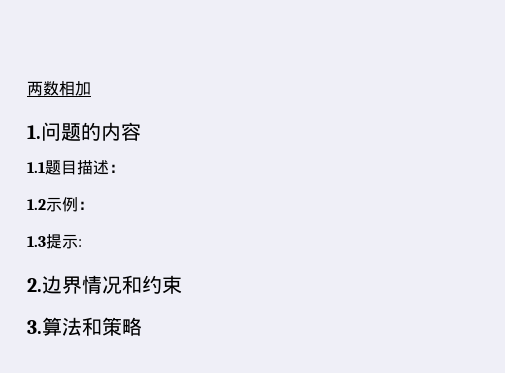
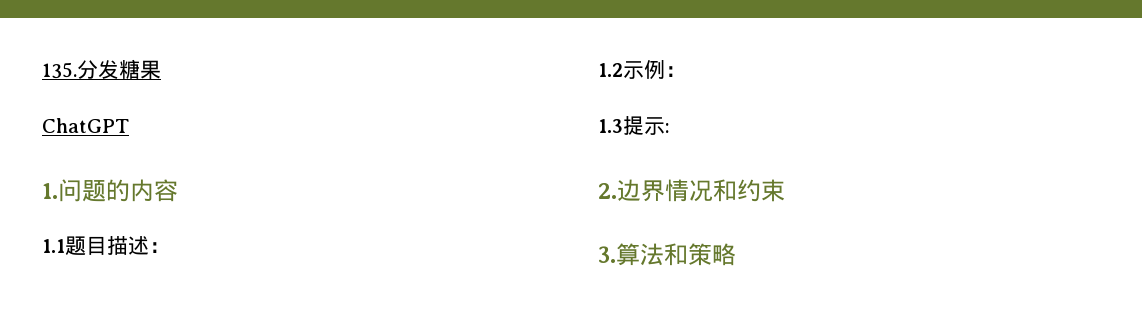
[27,81,91,96] 两数相加 -> [42,59,161,79] [42,118,129,133] 135.分发糖果 // ChatGPT

